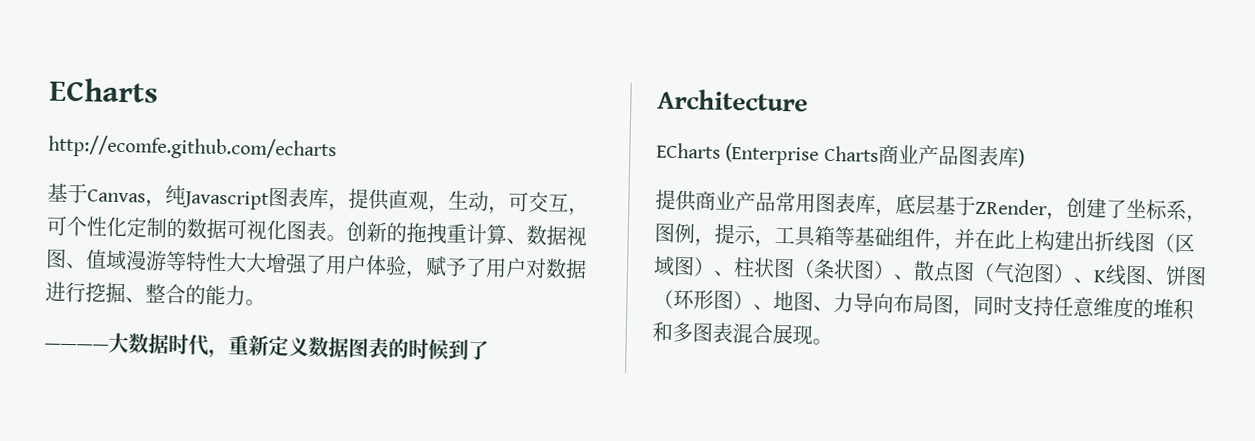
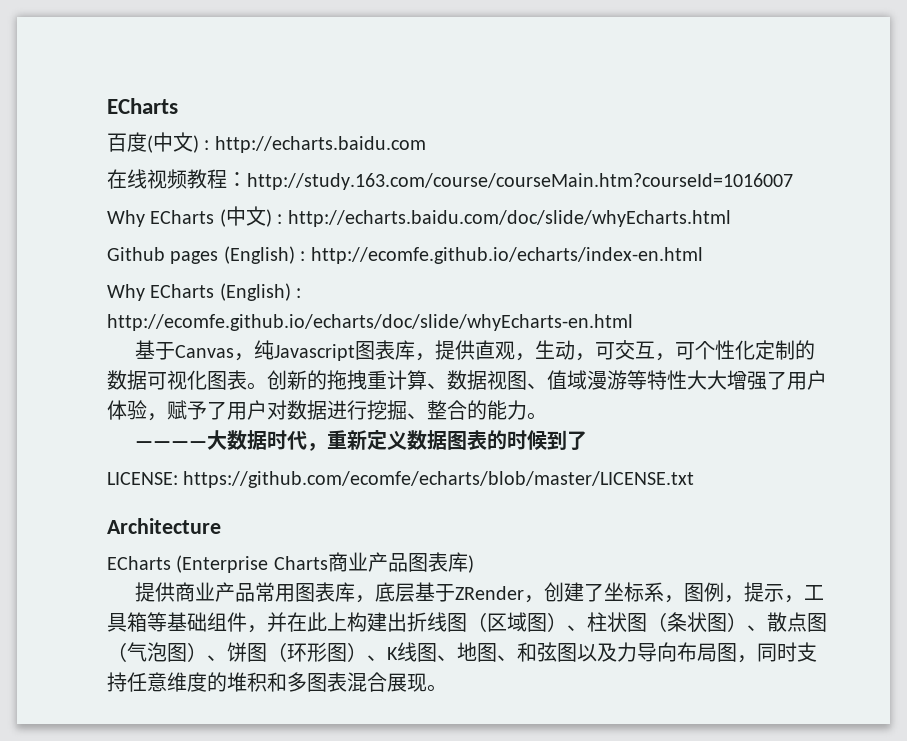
[48,134,337,162] http://ecomfe.github.com/echarts -> [107,132,426,153] [107,169,793,190] [107,206,731,227] [107,246,703,264] [107,283,302,301] [107,314,633,331] 百度(中文) : http://echarts.baidu.com // 在线视频教程：http://study.163.com/course/courseMain.htm?courseId=1016007 // Why ECharts (中文) : http://echarts.baidu.com/doc/slide/whyEcharts.html // Github pages (English) : http://ecomfe.github.io/echarts/index-en.html // Why ECharts (English) : http://ecomfe.github.io/echarts/doc/slide/whyEcharts-en.html
(489, 350) none -> [107,471,695,488] // LICENSE: https://github.com/ecomfe/echarts/blob/master/LICENSE.txt
[1093,264,1166,286] K线图、 -> (227, 658) none
[773,290,834,312] 地图、 -> [387,642,617,662] K线图、地图、和弦图以及

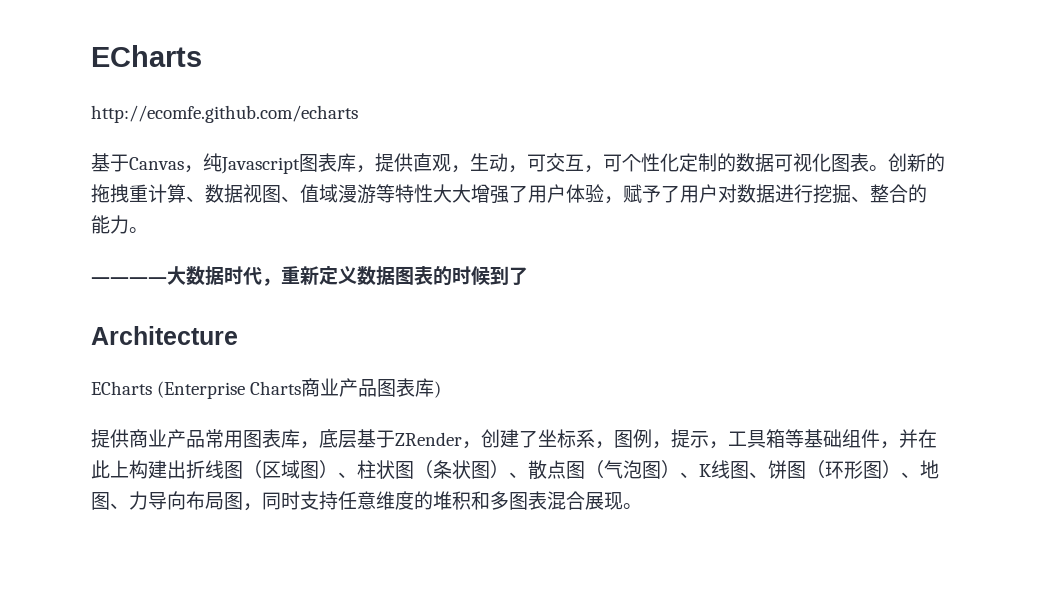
[107,132,426,153] [107,169,793,190] [107,206,731,227] [107,246,703,264] [107,283,302,301] [107,314,633,331] 百度(中文) : http://echarts.baidu.com // 在线视频教程：http://study.163.com/course/courseMain.htm?courseId=1016007 // Why ECharts (中文) : http://echarts.baidu.com/doc/slide/whyEcharts.html // Github pages (English) : http://ecomfe.github.io/echarts/index-en.html // Why ECharts (English) : http://ecomfe.github.io/echarts/doc/slide/whyEcharts-en.html -> [91,105,358,123] http://ecomfe.github.com/echarts
[107,471,695,488] // LICENSE: https://github.com/ecomfe/echarts/blob/master/LICENSE.txt -> (528, 276) none
(227, 658) none -> [699,460,768,479] K线图、
[387,642,617,662] K线图、地图、和弦图以及 -> [920,460,939,479] [91,492,129,510] 地图、

